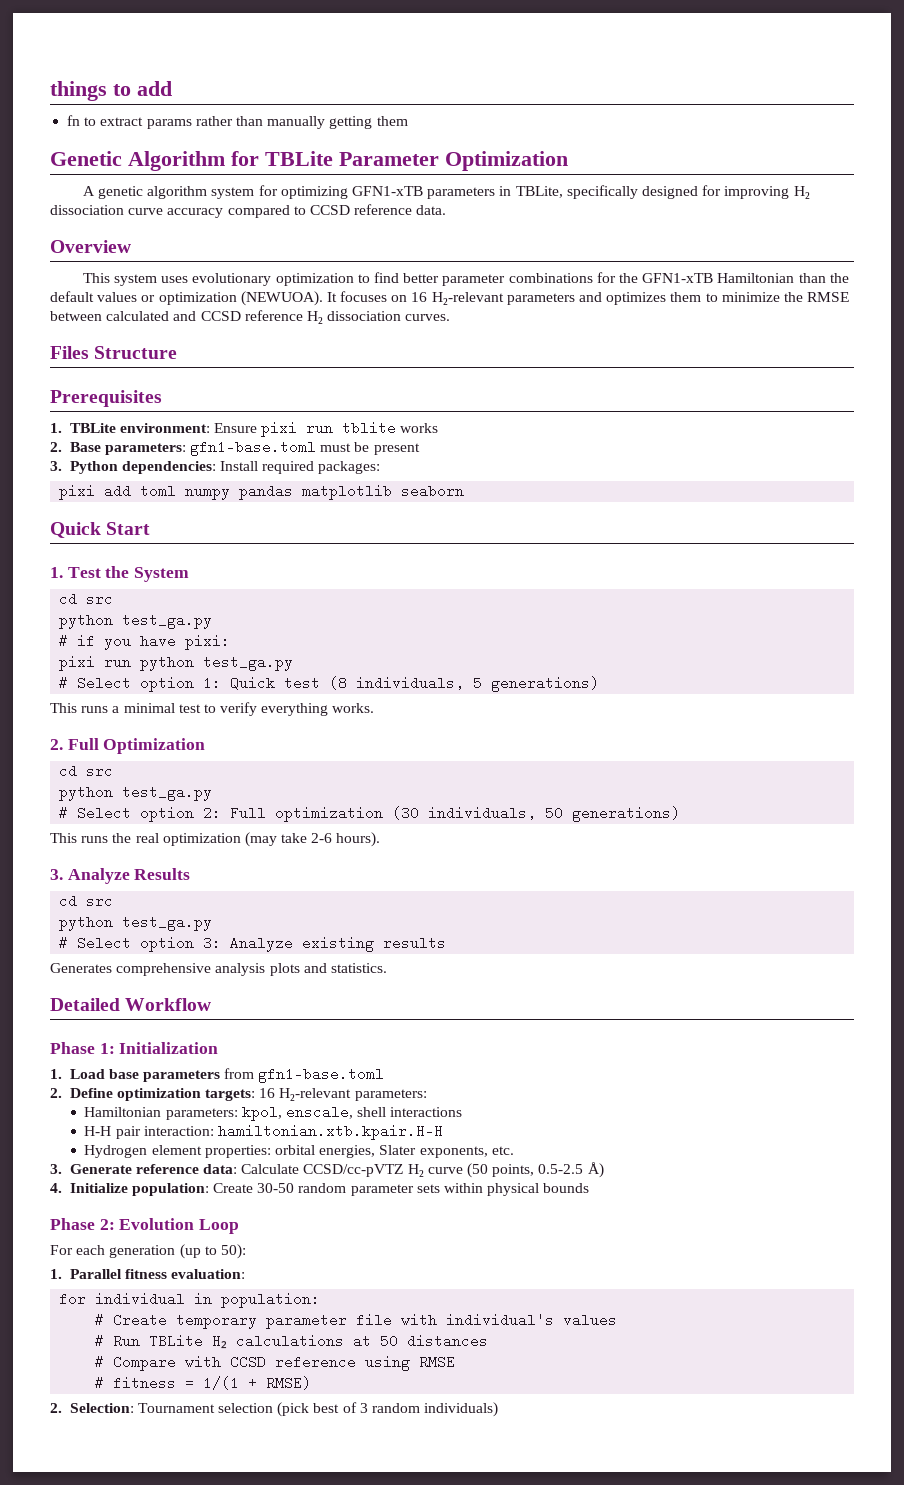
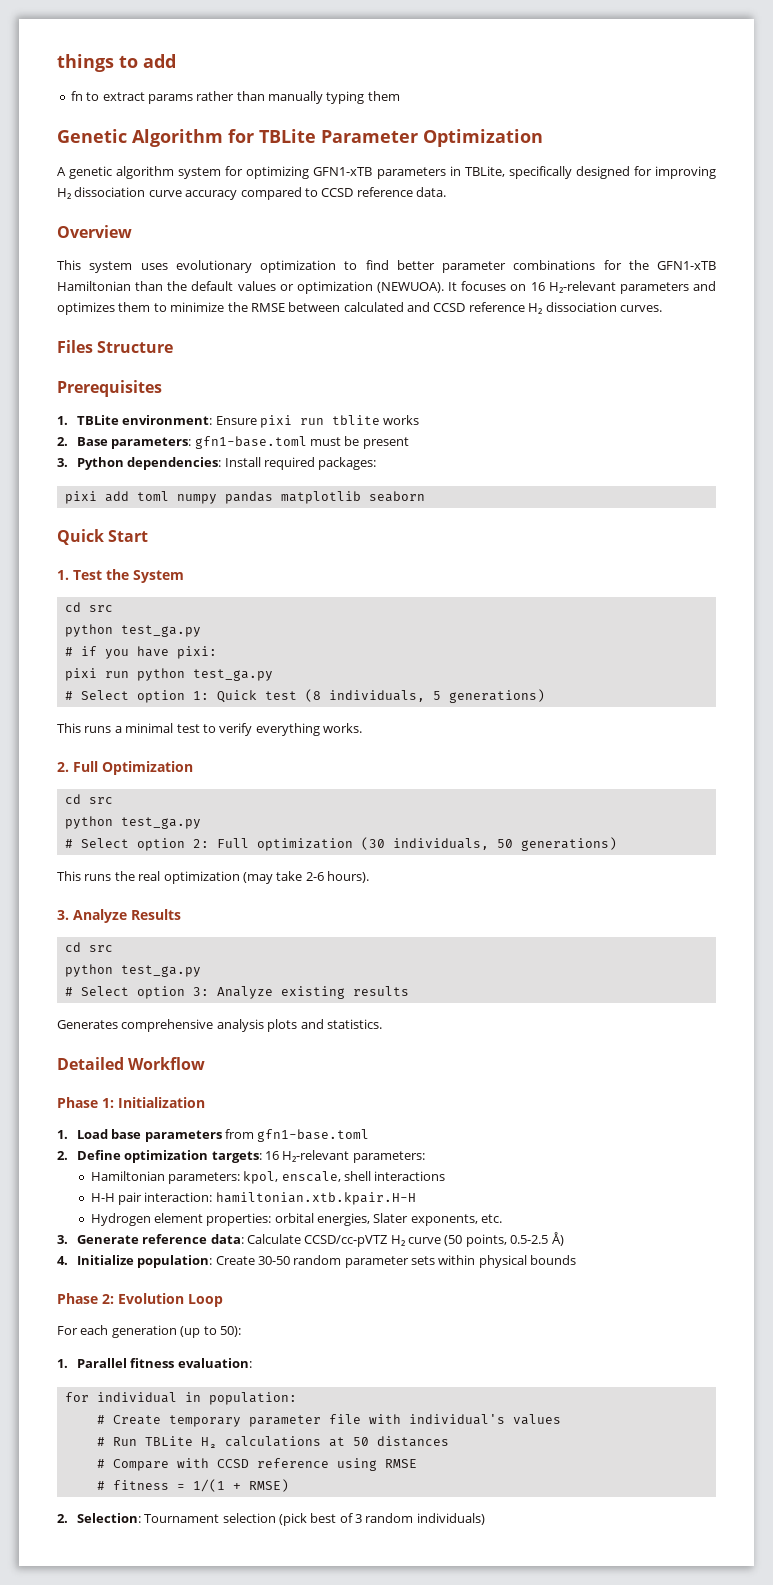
[329,116,373,129] getting -> [326,91,365,104] typing

